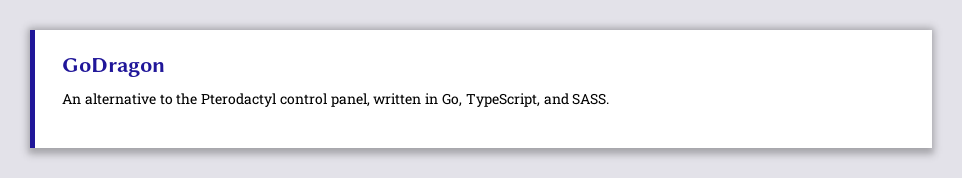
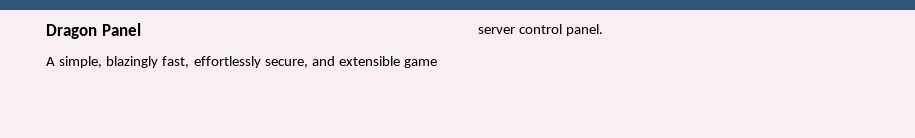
[62,58,165,77] [62,93,610,107] GoDragon // An alternative to the Pterodactyl control panel, written in Go, TypeScript, and SASS. -> [46,23,141,39] [46,56,437,68] [478,24,603,36] Dragon Panel // A simple, blazingly fast, effortlessly secure, and extensible game server control panel.

